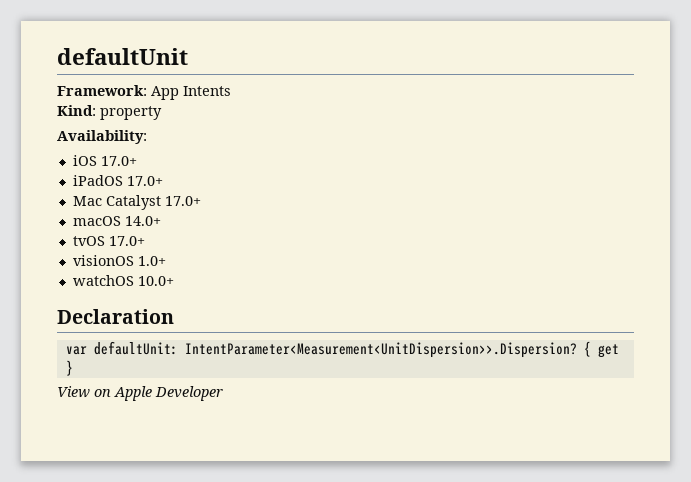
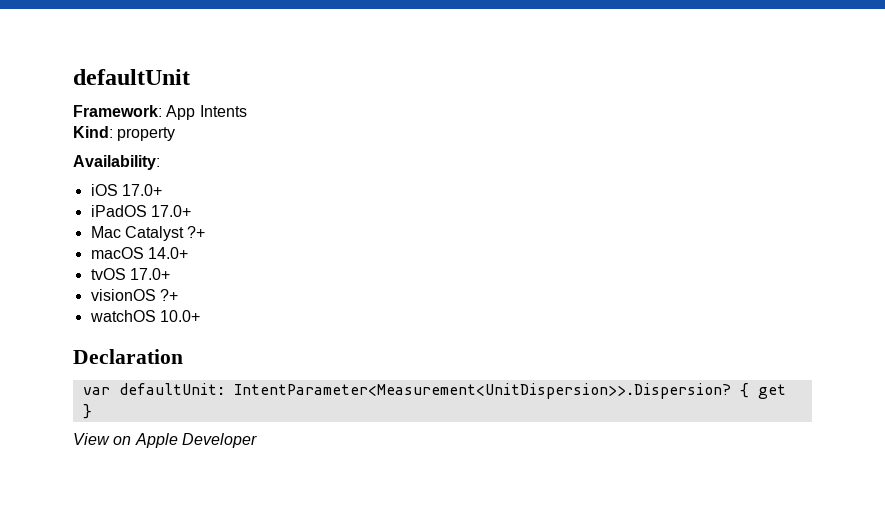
[164,196,201,206] 17.0+ -> [187,226,206,238] ?+
[137,256,166,266] 1.0+ -> [159,289,178,301] ?+

